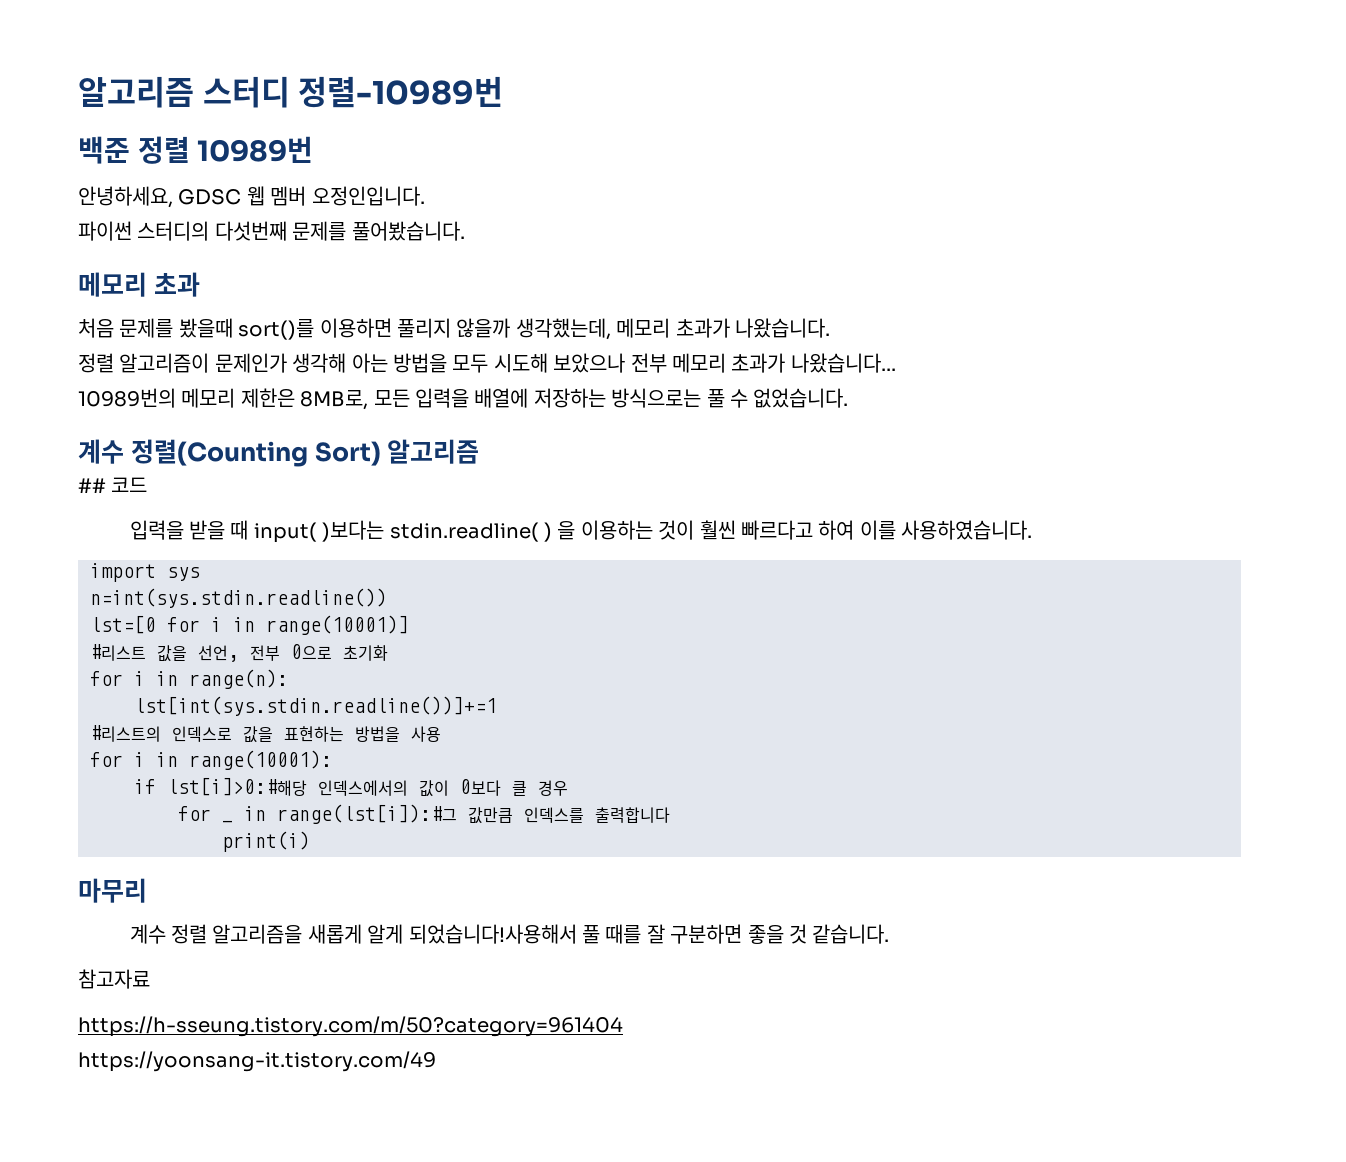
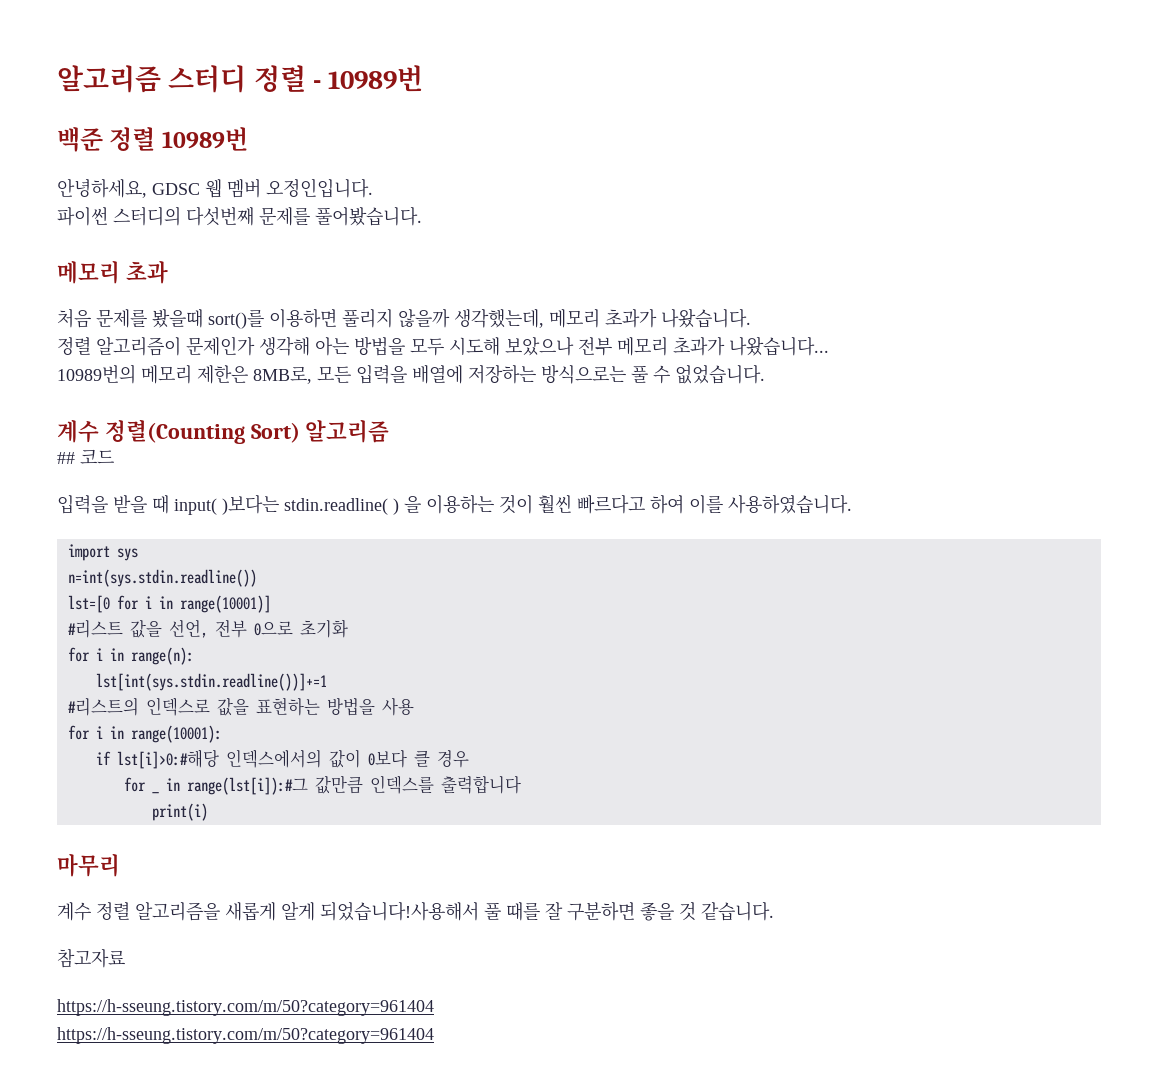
[298,76,504,108] 정렬-10989번 -> [253,65,424,92] 정렬 - 10989번
[78,1051,436,1072] https://yoonsang-it.tistory.com/49 -> [57,1027,434,1044] https://h-sseung.tistory.com/m/50?category=961404

